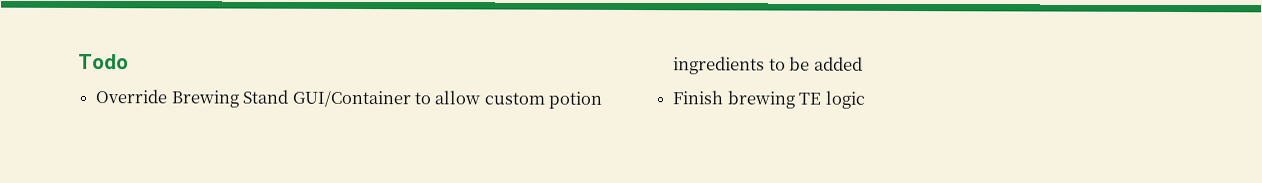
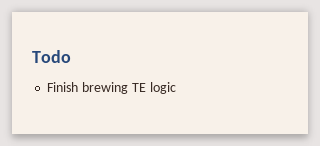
[95,89,603,109] [673,56,863,75] // Override Brewing Stand GUI/Container to allow custom potion ingredients to be added -> (71, 56) none

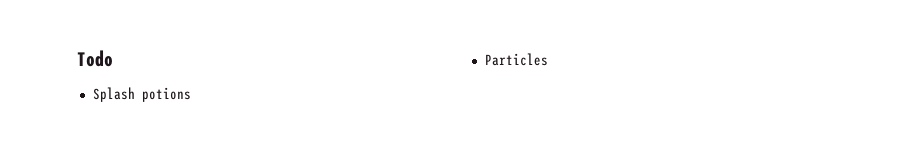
[47,82,176,94] Finish brewing TE logic -> [92,87,191,102] [484,53,548,66] Splash potions // Particles

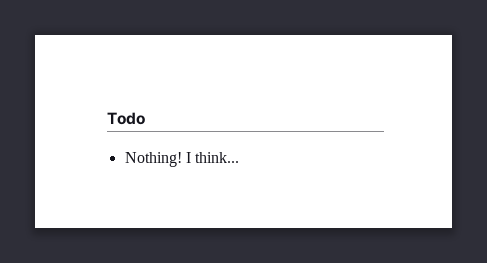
[92,87,191,102] [484,53,548,66] Splash potions // Particles -> [124,152,240,167] Nothing! I think...

